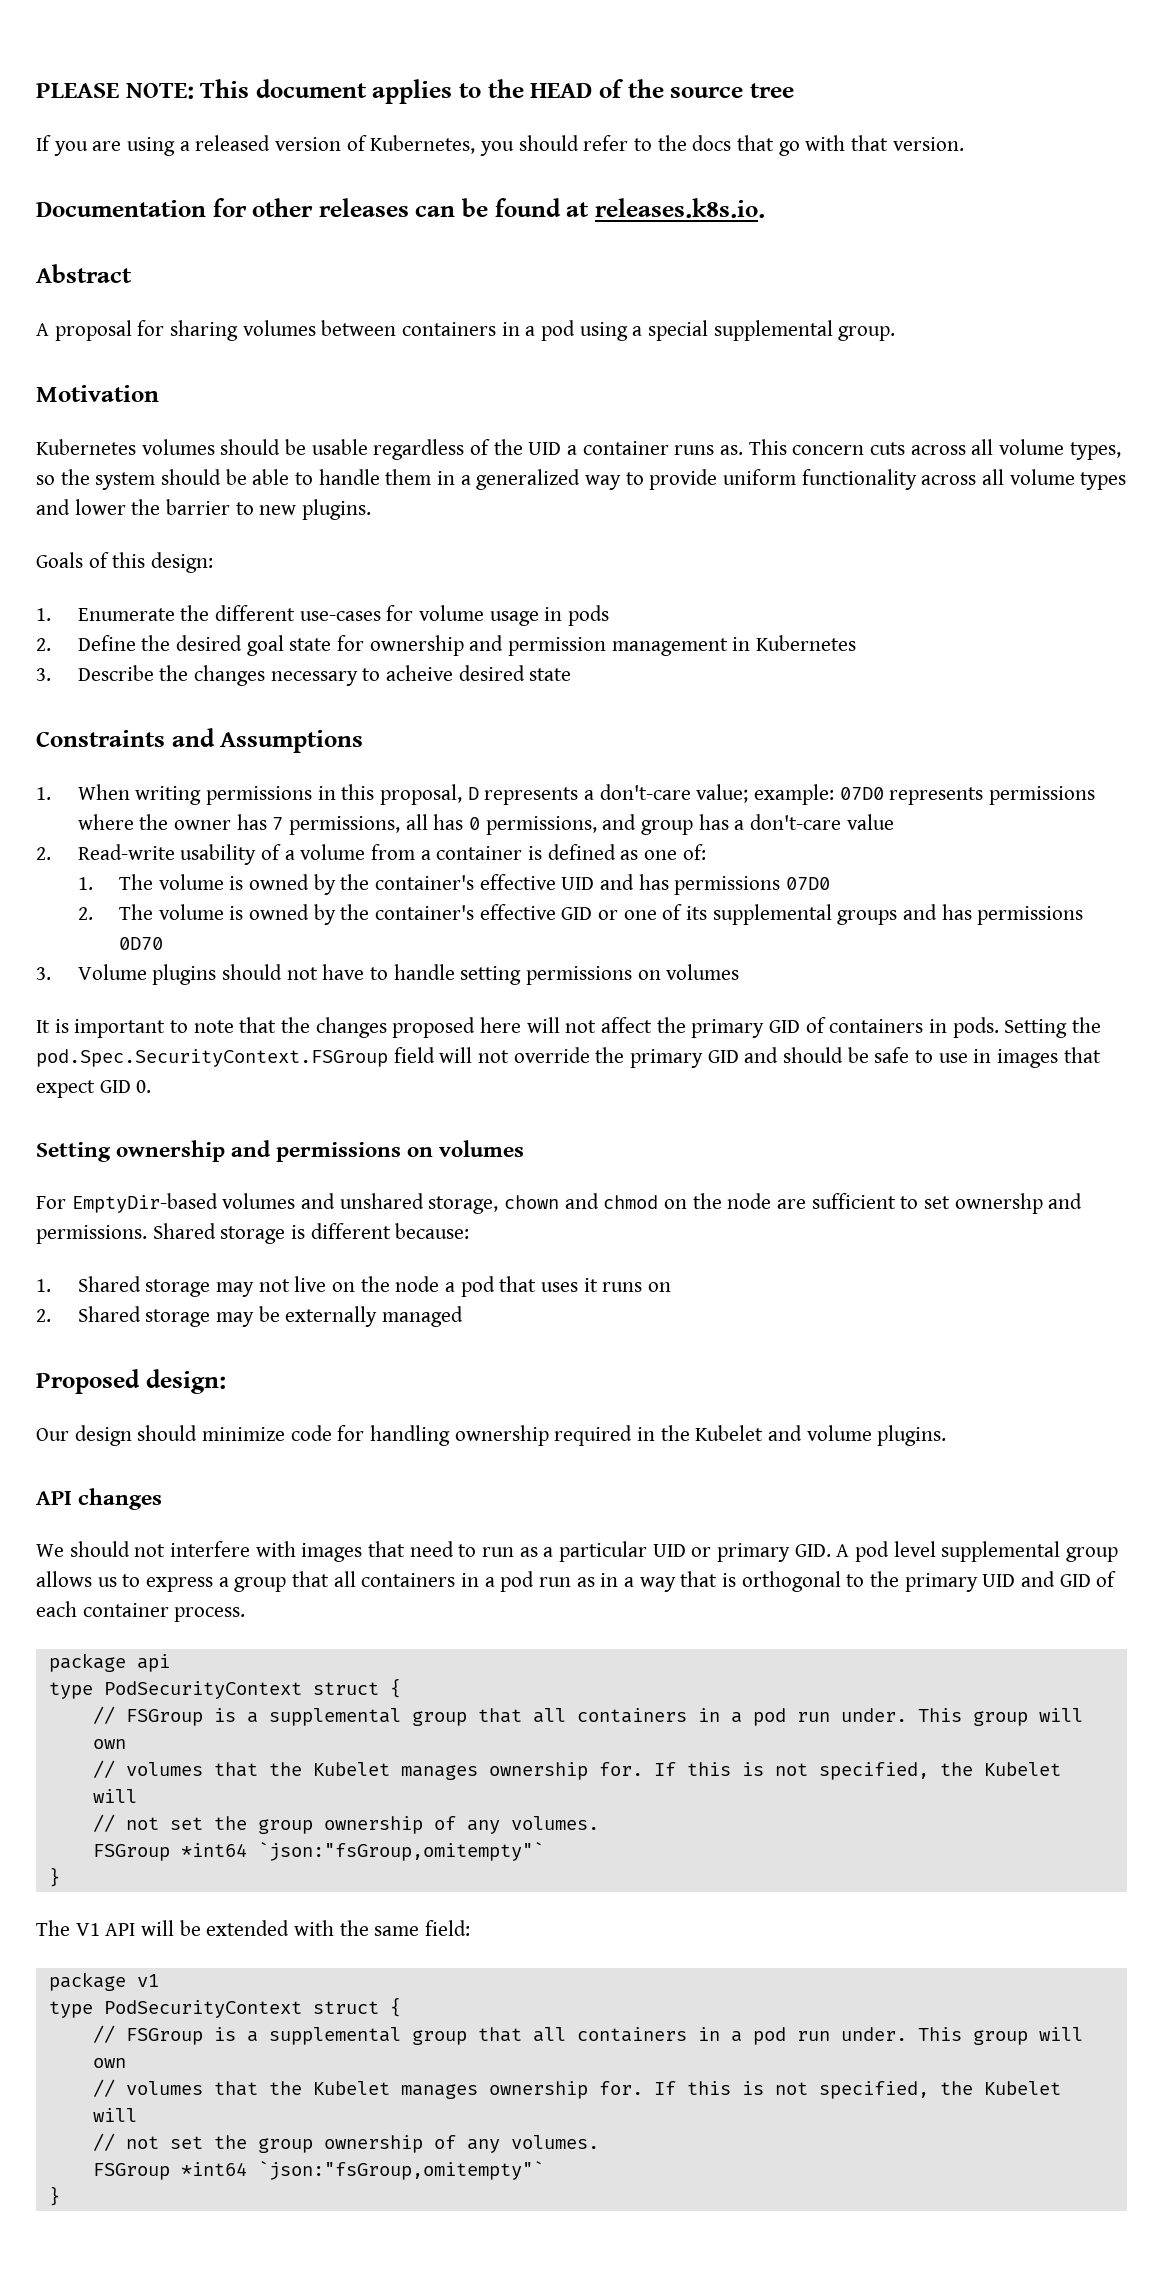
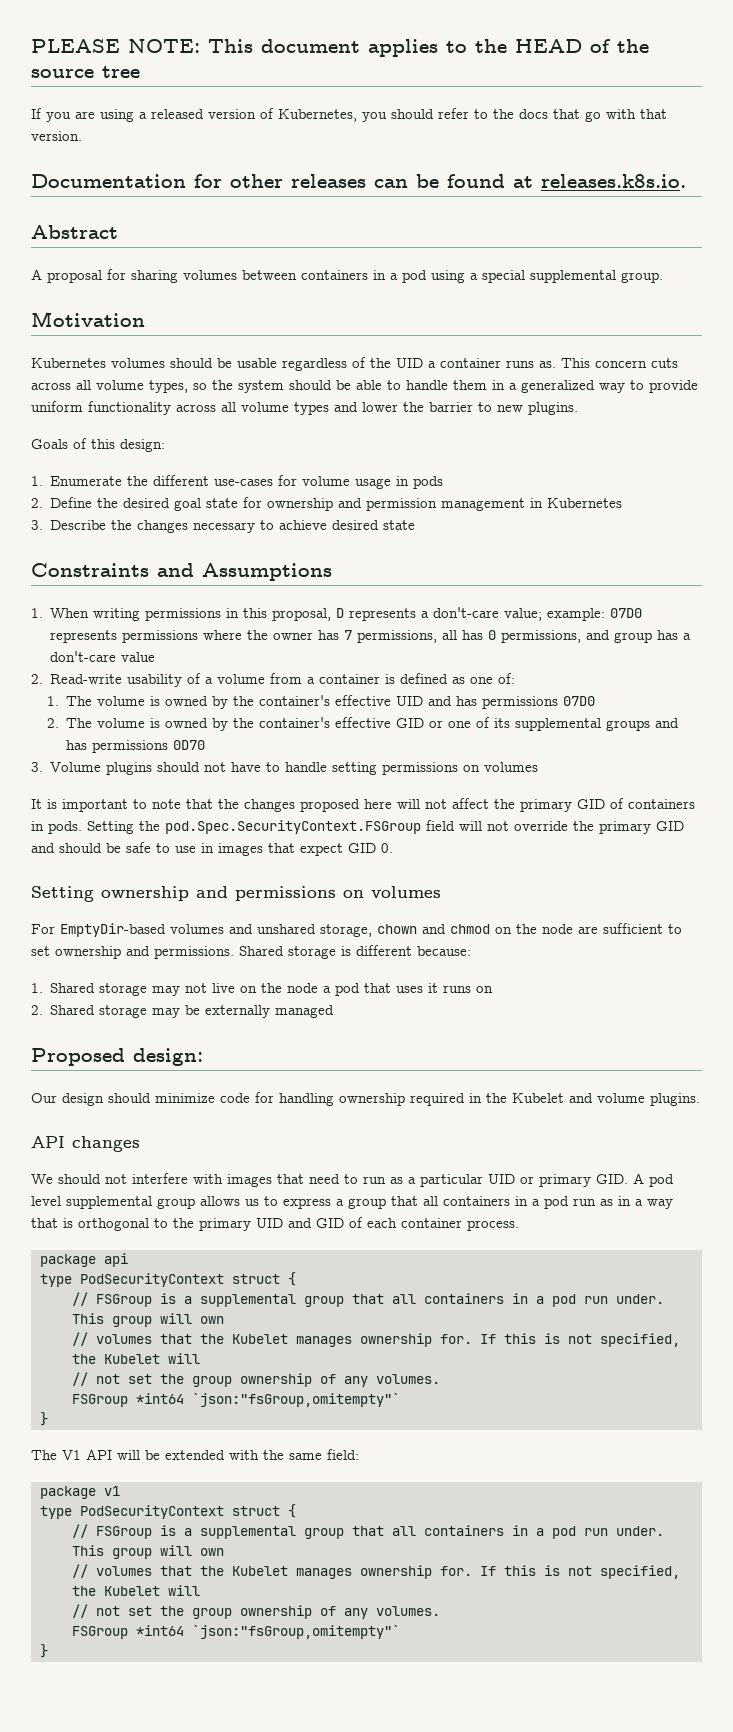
[385,665,453,681] acheive -> [279,520,328,530] achieve
[954,1193,1043,1214] ownershp -> [55,946,121,959] ownership

